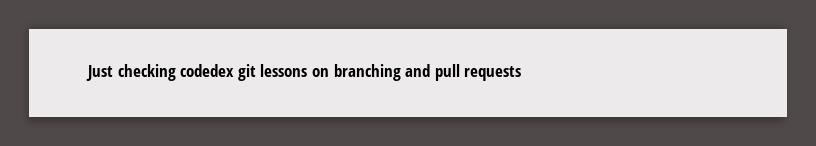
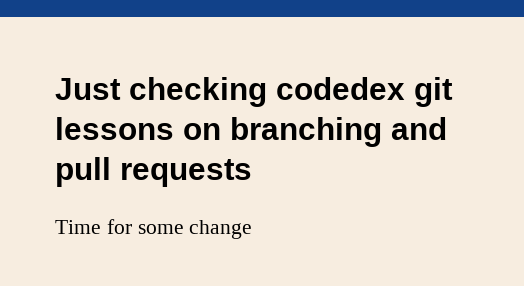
(522, 73) none -> [55,219,253,239] // Time for some change

